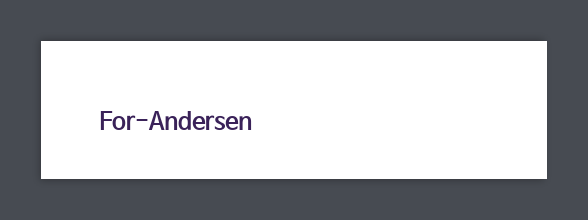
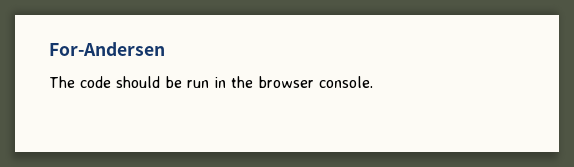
(252, 121) none -> [49,76,373,88] // The code should be run in the browser console.

